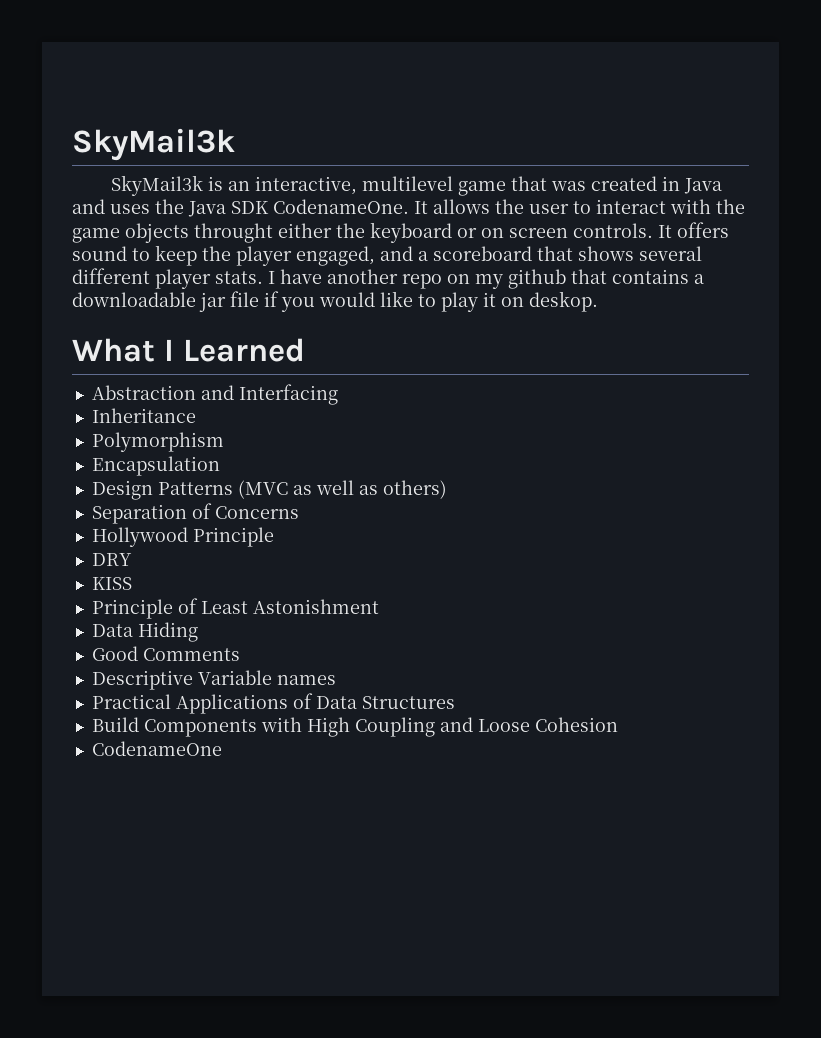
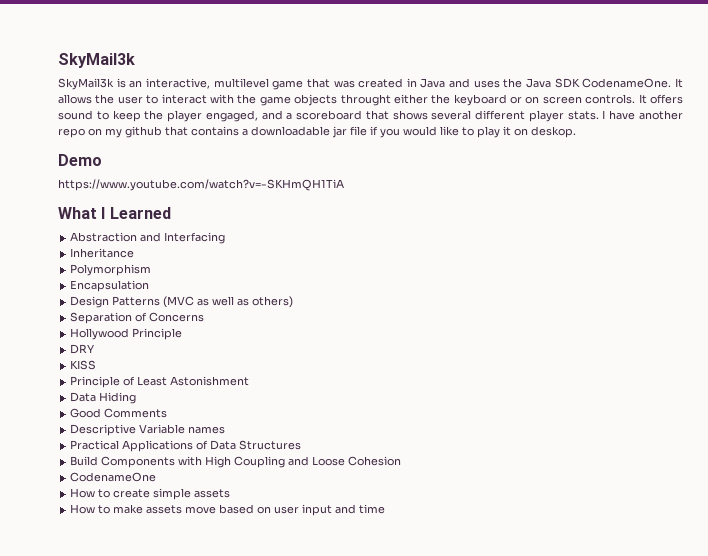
(598, 301) none -> [58,154,102,166] [58,179,344,191] // Demo // https://www.youtube.com/watch?v=-SKHmQH1TiA
(222, 748) none -> [70,488,231,500] [70,504,386,516] // How to create simple assets // How to make assets move based on user input and time

